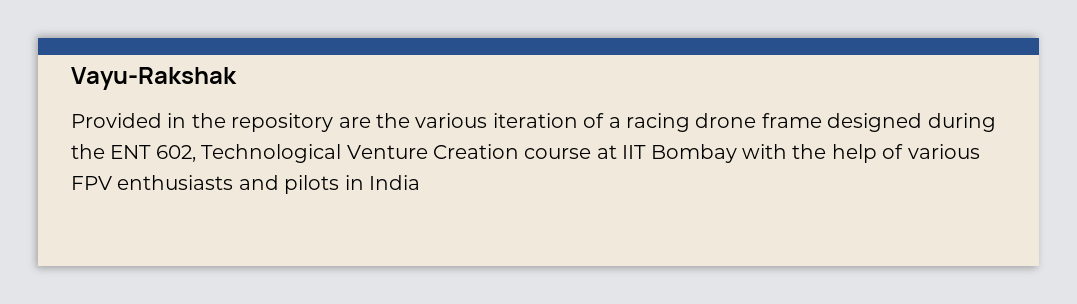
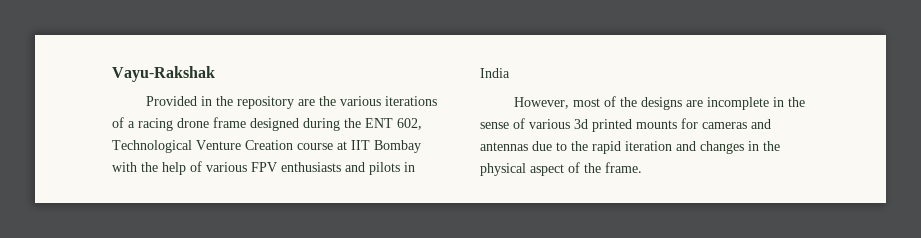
[492,113,578,128] iteration -> [384,96,437,106] iterations
(420, 182) none -> [513,96,805,110] [480,118,771,132] [480,141,780,154] [480,162,642,176] // However, most of the designs are incomplete in the sense of various 3d printed mounts for cameras and antennas due to the rapid iteration and changes in the physical aspect of the frame.

